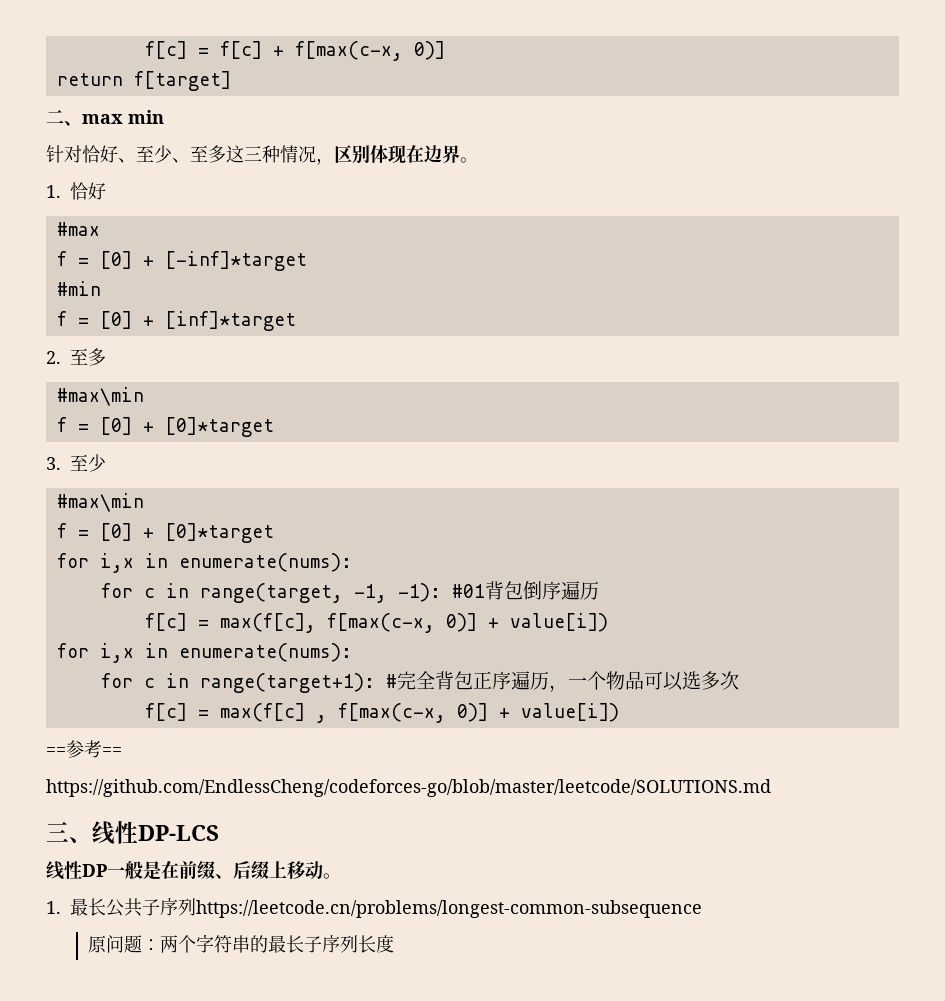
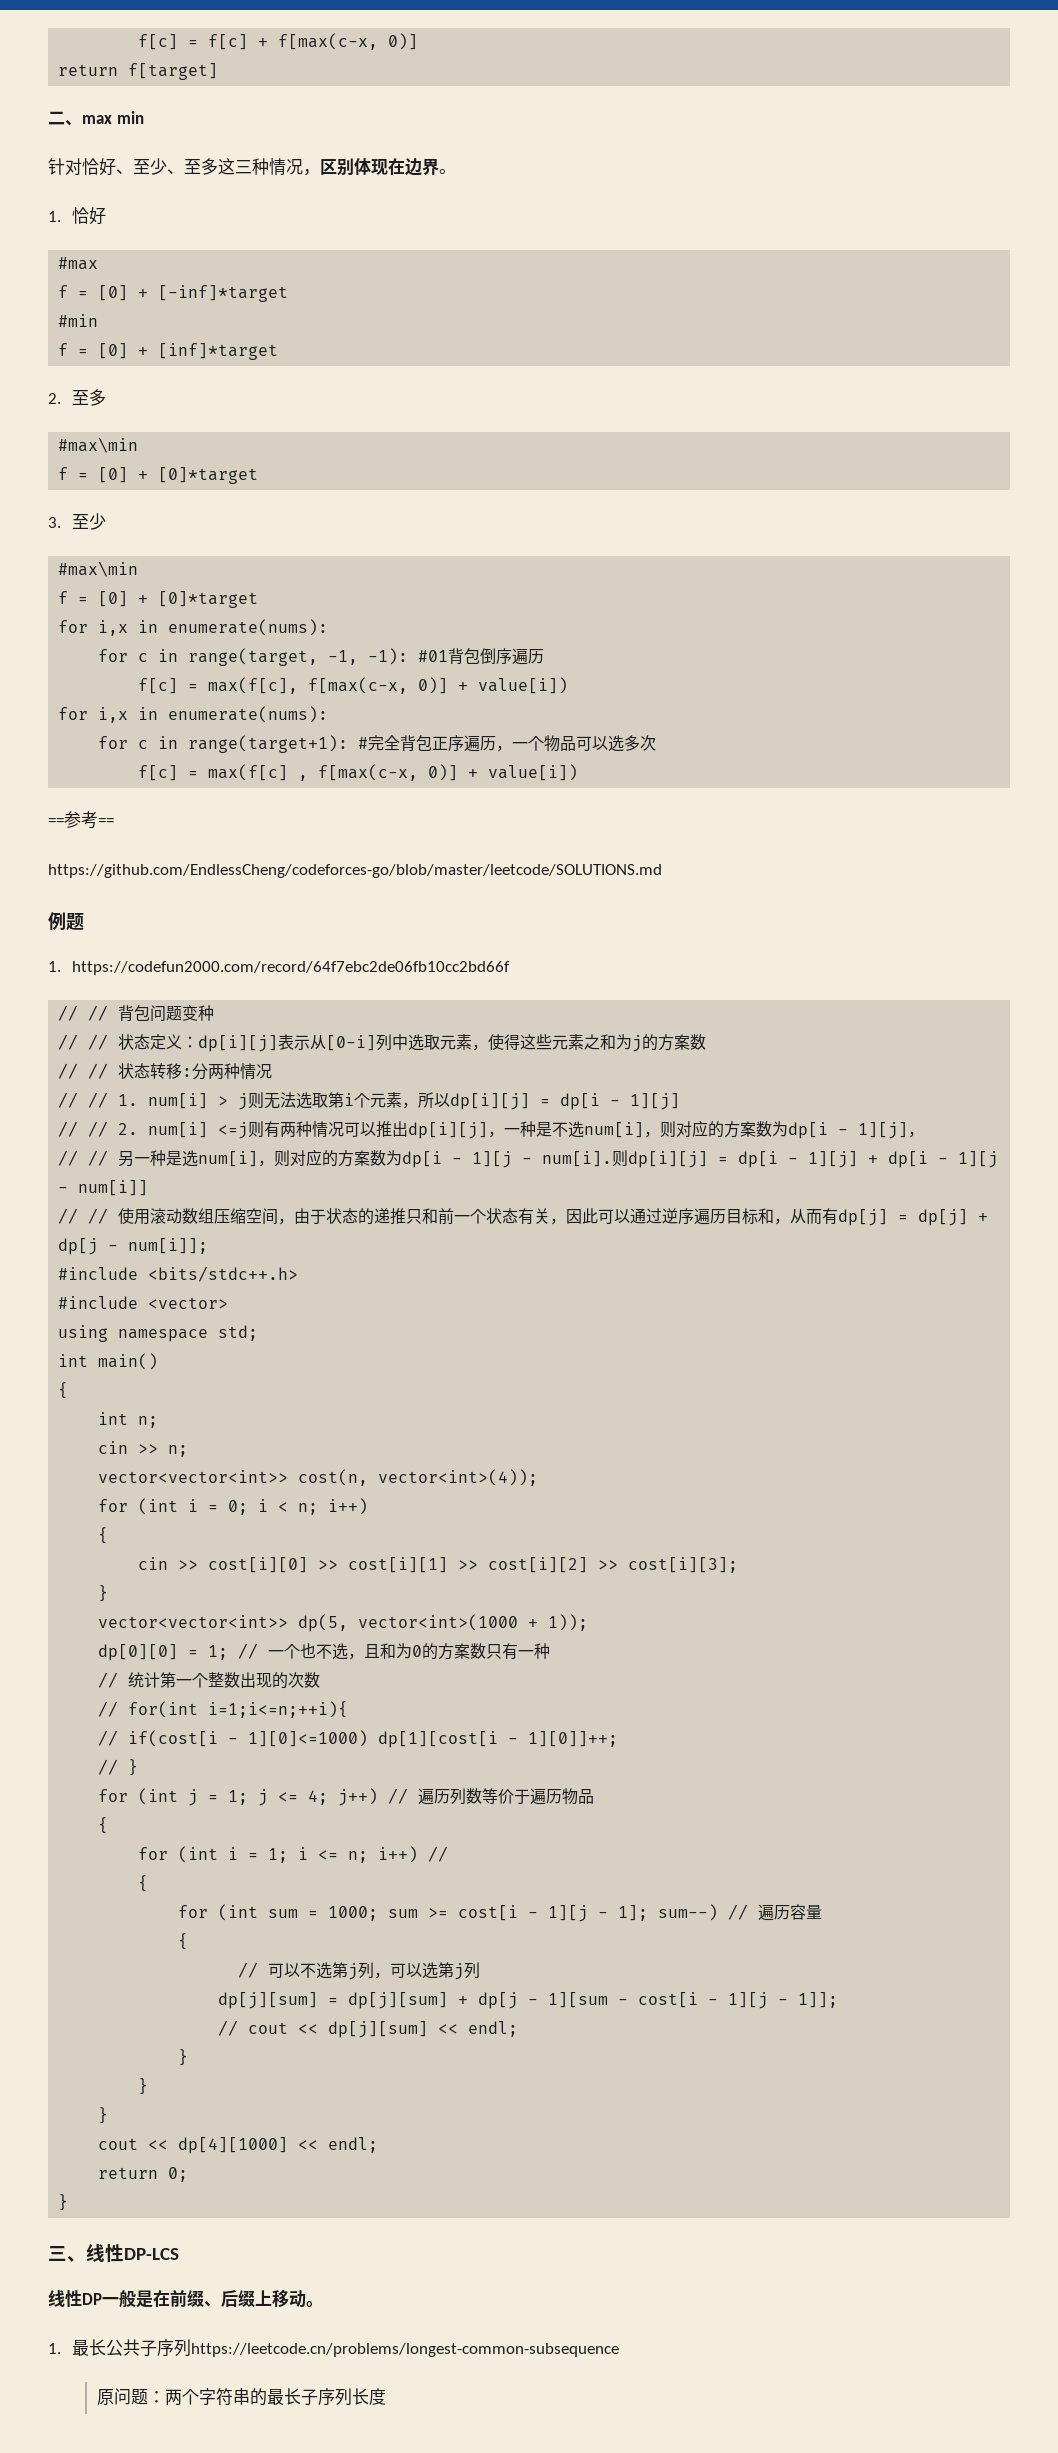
(771, 788) none -> [48,912,84,931] [48,961,511,975] [58,1005,215,1022] [58,1034,707,1052] [58,1063,273,1080] [58,1092,681,1110] [58,1120,925,1139] [58,1149,999,1168] [58,1180,149,1196] [58,1208,989,1226] [58,1238,209,1255] [58,1266,299,1282] [58,1296,229,1309] [58,1325,259,1342] [58,1353,159,1370] [58,1382,69,1399] [98,1412,159,1428] [98,1441,189,1457] [98,1469,539,1486] [98,1498,369,1515] [98,1527,109,1544] [138,1557,739,1573] [98,1585,109,1602] [98,1614,589,1632] [98,1643,551,1661] [98,1672,321,1689] [98,1701,349,1718] [98,1730,619,1748] [98,1759,139,1776] [98,1788,595,1806] [98,1817,109,1834] [138,1846,449,1863] [138,1875,149,1892] [178,1904,823,1922] [178,1933,189,1950] [238,1962,481,1980] [218,1992,839,2009] [218,2020,519,2038] [178,2049,189,2066] [138,2078,149,2095] [98,2107,109,2124] [98,2137,379,2154] [98,2167,189,2182] [58,2194,69,2211] // 例题 // 1. https://codefun2000.com/record/64f7ebc2de06fb10cc2bd66f // // // 背包问题变种 // // // 状态定义：dp[i][j]表示从[0-i]列中选取元素，使得这些元素之和为j的方案数 // // // 状态转移:分两种情况 // // // 1. num[i] > j则无法选取第i个元素，所以dp[i][j] = dp[i - 1][j] // // // 2. num[i] <=j则有两种情况可以推出dp[i][j]，一种是不选num[i]，则对应的方案数为dp[i - 1][j]， // // // 另一种是选num[i]，则对应的方案数为dp[i - 1][j - num[i].则dp[i][j] = dp[i - 1][j] + dp[i - 1][j - num[i]] // // // 使用滚动数组压缩空间，由于状态的递推只和前一个状态有关，因此可以通过逆序遍历目标和，从而有dp[j] = dp[j] + dp[j - num[i]]; // #include <bits/stdc++.h> // #include <vector> // using namespace std; // int main() // { // int n; // cin >> n; // vector<vector<int>> cost(n, vector<int>(4)); // for (int i = 0; i < n; i++) // { // cin >> cost[i][0] >> cost[i][1] >> cost[i][2] >> cost[i][3]; // } // vector<vector<int>> dp(5, vector<int>(1000 + 1)); // dp[0][0] = 1; // 一个也不选，且和为0的方案数只有一种 // // 统计第一个整数出现的次数 // // for(int i=1;i<=n;++i){ // // if(cost[i - 1][0]<=1000) dp[1][cost[i - 1][0]]++; // // } // for (int j = 1; j <= 4; j++) // 遍历列数等价于遍历物品 // { // for (int i = 1; i <= n; i++) // // { // for (int sum = 1000; sum >= cost[i - 1][j - 1]; sum--) // 遍历容量 // { // // 可以不选第j列，可以选第j列 // dp[j][sum] = dp[j][sum] + dp[j - 1][sum - cost[i - 1][j - 1]]; // // cout << dp[j][sum] << endl; // } // } // } // cout << dp[4][1000] << endl; // return 0; // }

